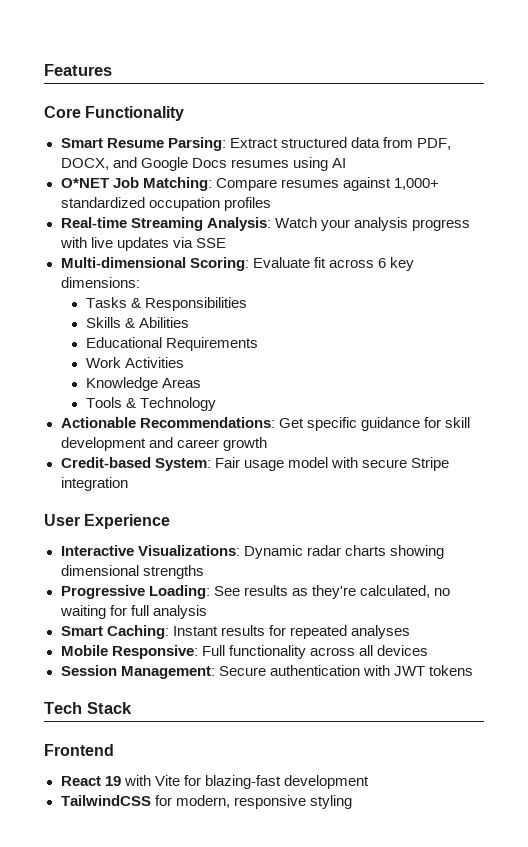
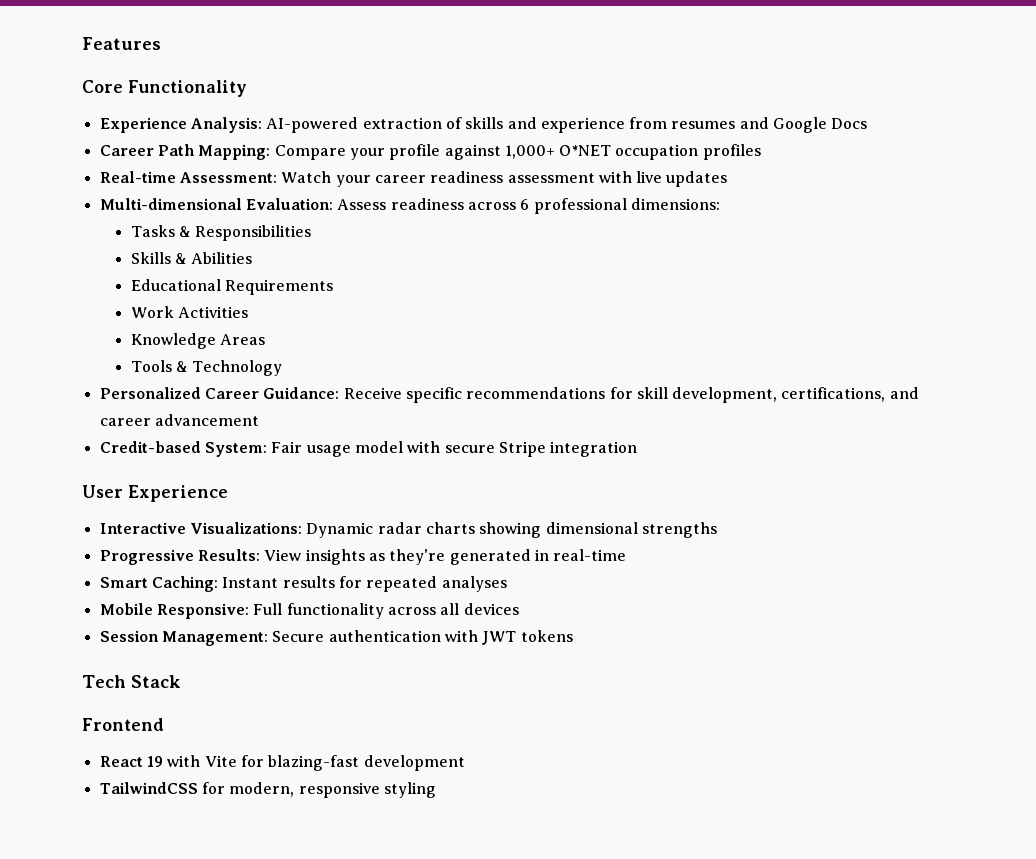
[60,137,451,151] [60,157,346,171] [60,177,339,191] Smart Resume Parsing: Extract structured data from PDF, DOCX, and Google Docs resumes using AI // O*NET Job Matching: Compare resumes -> [99,117,868,133] [99,144,441,160] Experience Analysis: AI-powered extraction of skills and experience from resumes and Google Docs // Career Path Mapping: Compare your profile
[60,197,145,208] standardized -> [559,145,612,156] O*NET
[130,217,470,231] Streaming Analysis: Watch your analysis progress -> [179,171,595,187] Assessment: Watch your career readiness assessment
[172,237,226,248] via SSE -> (728, 179) none
[189,257,326,271] Scoring: Evaluate fit -> [245,198,464,210] Evaluation: Assess readiness
[389,257,414,271] key -> [533,198,627,214] professional
[60,417,470,431] [60,437,146,451] Actionable Recommendations: Get specific guidance for skill development -> [99,387,886,403] Personalized Career Guidance: Receive specific recommendations for skill development, certifications,
[222,437,267,451] growth -> [154,414,259,426] advancement
[148,585,450,599] [59,605,207,619] Loading: See results as they're calculated, no waiting for full analysis -> [197,549,627,565] Results: View insights as they're generated in real-time

